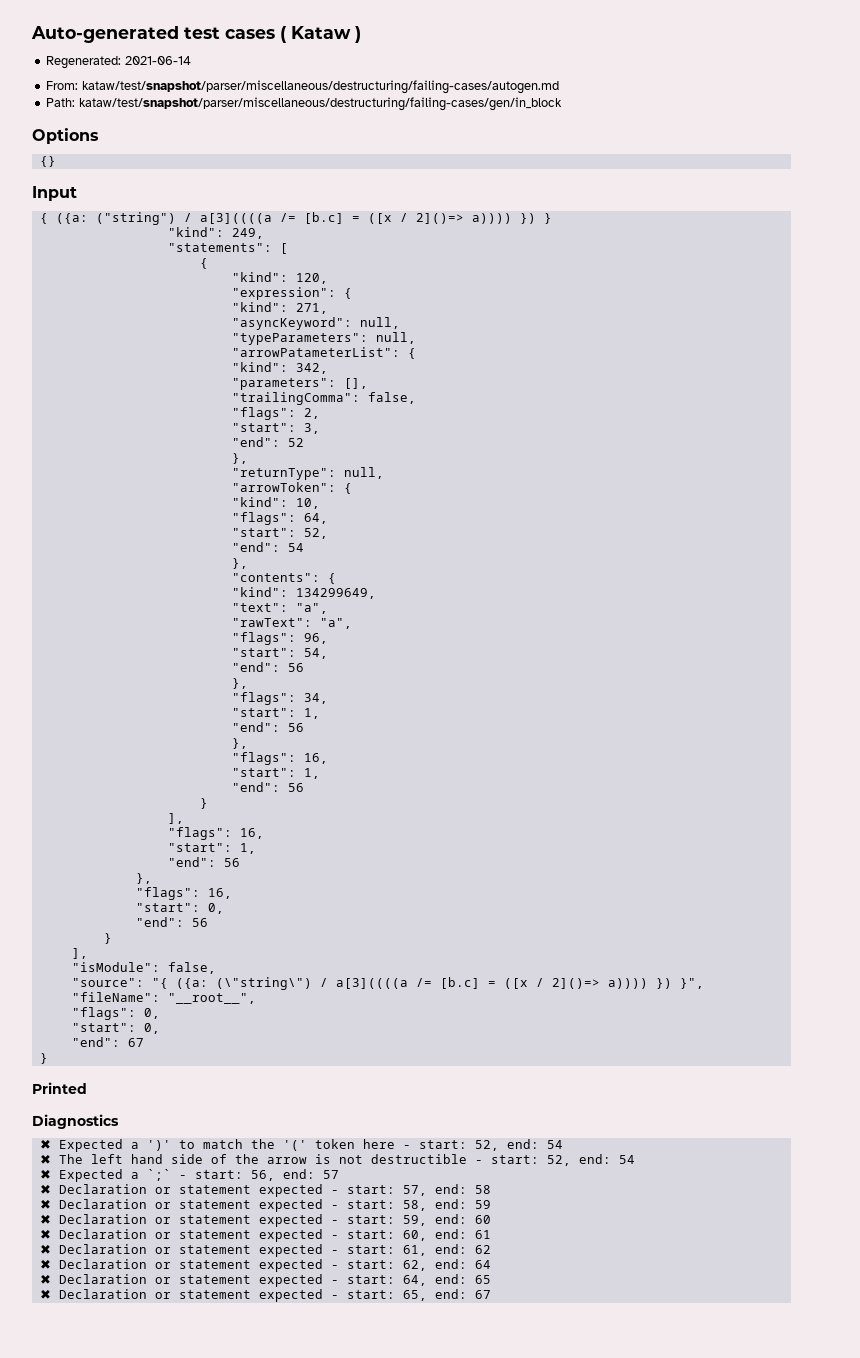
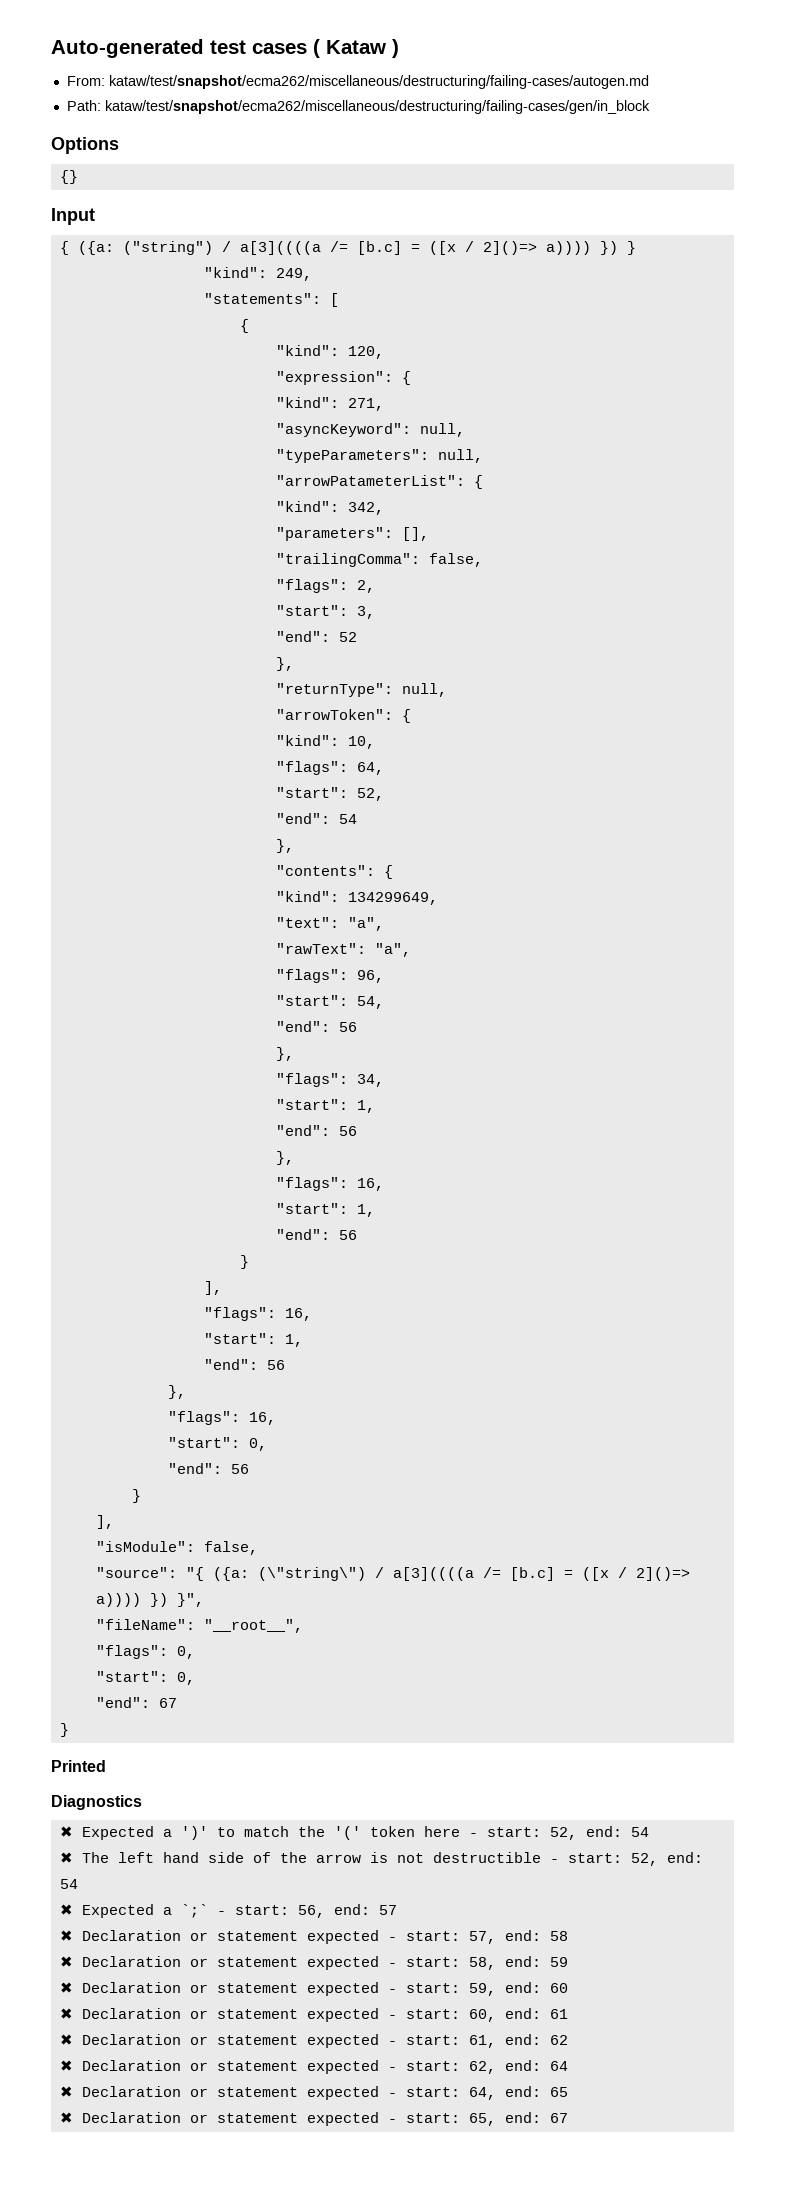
[46,56,192,69] // Regenerated: 2021-06-14 -> (399, 48) none
[82,80,560,94] kataw/test/snapshot/parser/miscellaneous/destructuring/failing-cases/autogen.md -> [108,75,649,89] kataw/test/snapshot/ecma262/miscellaneous/destructuring/failing-cases/autogen.md
[79,97,563,111] kataw/test/snapshot/parser/miscellaneous/destructuring/failing-cases/gen/in_block -> [104,100,650,114] kataw/test/snapshot/ecma262/miscellaneous/destructuring/failing-cases/gen/in_block

